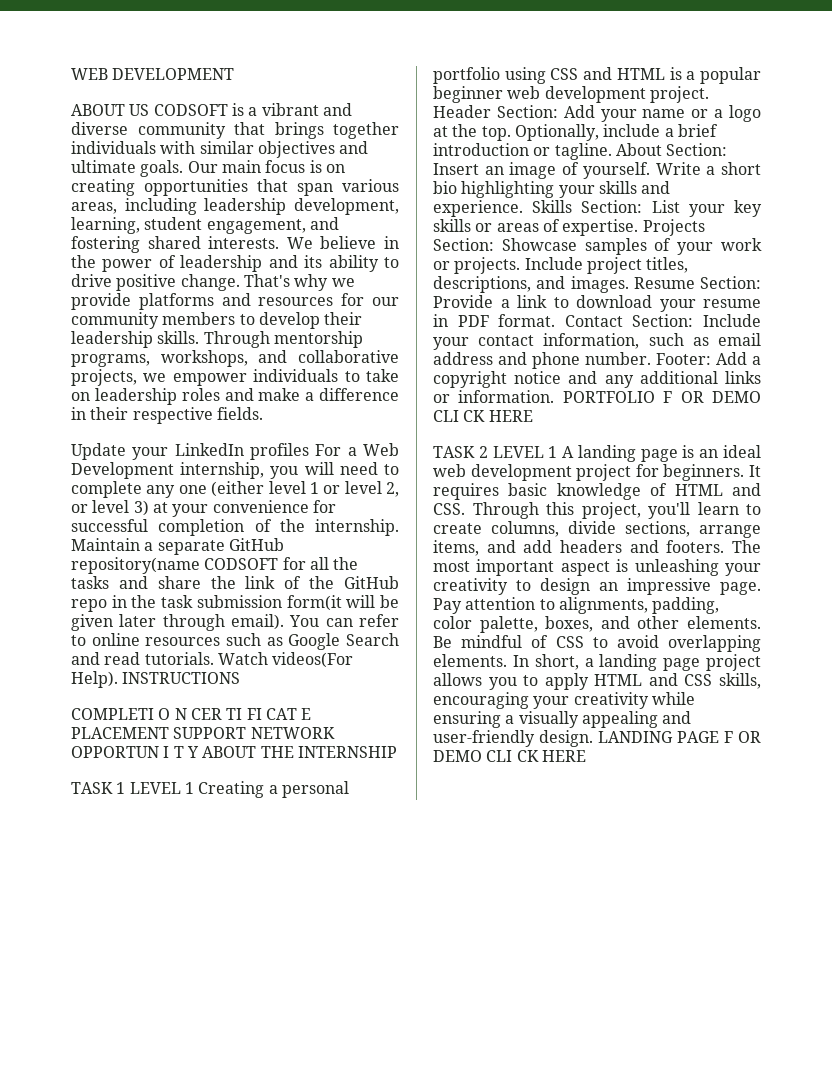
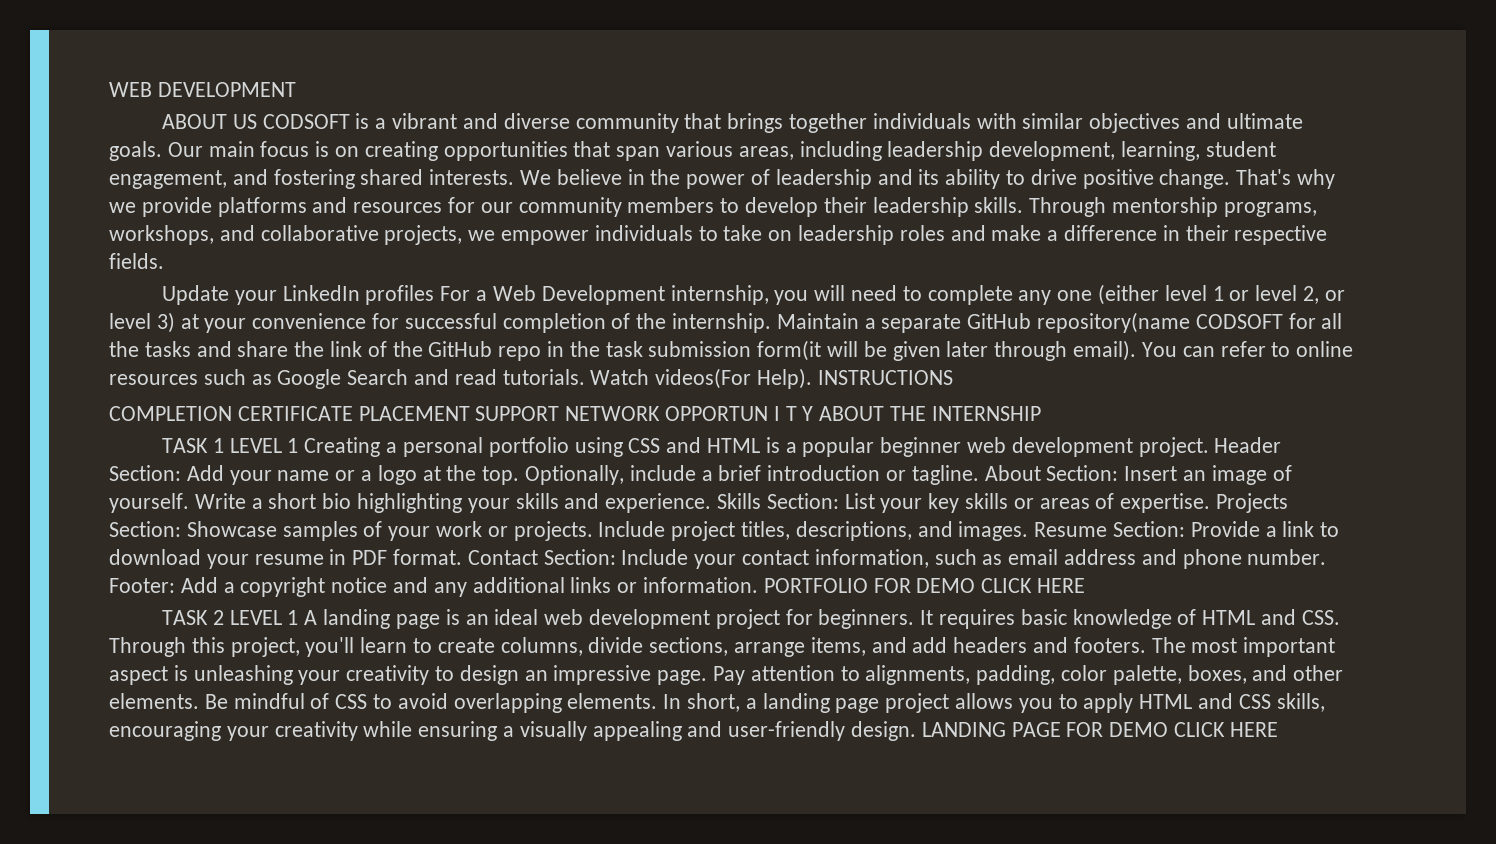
[71,708,312,720] COMPLETI O N CER TI FI CAT E -> [109,406,353,421] COMPLETION CERTIFICATE
[663,391,761,403] [433,410,486,422] F OR DEMO CLI CK -> [873,578,1033,593] FOR DEMO CLICK
[724,731,761,743] [433,750,539,762] F OR DEMO CLI CK -> [1066,722,1226,737] FOR DEMO CLICK

